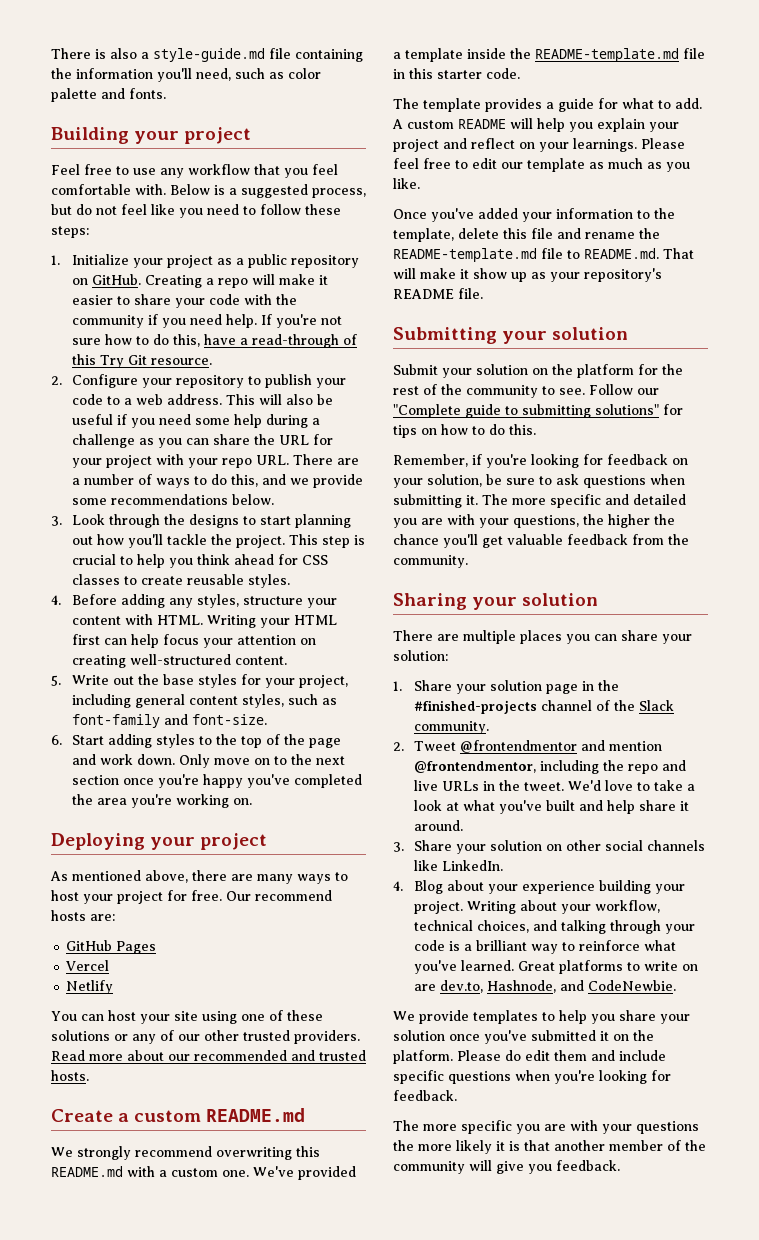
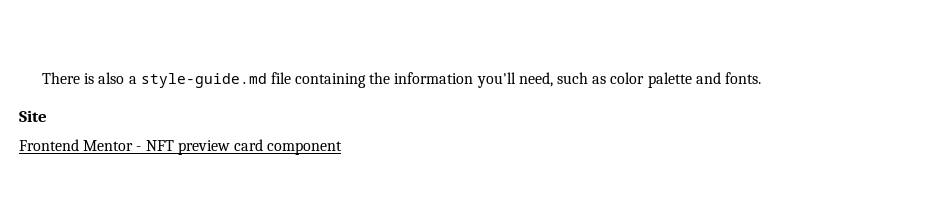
[51,127,252,144] [51,164,338,178] [51,184,366,198] [51,204,341,218] [51,226,89,238] [51,254,360,268] [72,274,329,288] [72,294,298,308] [72,314,343,328] [72,334,358,348] [72,354,213,368] [51,374,347,388] [72,394,334,405] [72,414,321,428] [72,434,334,448] [72,454,360,468] [72,474,364,488] [72,494,275,505] [51,514,352,528] [72,534,366,548] [72,554,329,568] [72,574,291,588] [51,594,338,608] [72,614,338,628] [72,634,317,648] [72,654,288,668] [51,674,349,688] [72,694,338,708] [72,714,268,728] [51,734,342,748] [72,754,346,768] [72,774,363,788] [72,794,253,808] [51,833,268,850] [50,870,348,884] [51,890,332,904] [51,910,115,921] [66,940,157,954] [66,960,110,971] [66,980,114,994] [51,1010,323,1024] [51,1030,360,1044] [51,1050,366,1061] [51,1070,89,1081] [51,1108,306,1122] [51,1146,320,1160] [51,1166,356,1180] [393,48,705,62] [393,68,520,79] [393,98,702,112] [392,118,679,132] [393,138,685,152] [393,158,690,172] [393,178,420,189] [393,208,675,222] [393,228,660,242] [393,248,694,262] [393,268,662,282] [393,288,483,299] [393,327,629,344] [393,364,683,378] [393,384,659,398] [393,404,683,418] [393,424,536,438] [393,454,688,468] [393,474,685,488] [393,494,686,508] [393,514,675,528] [393,534,689,548] [393,555,468,568] [393,593,599,610] [393,630,692,644] [393,650,448,661] [393,680,620,694] [414,700,675,714] [414,721,490,734] [393,740,663,753] [414,760,687,774] [414,780,696,791] [414,800,690,814] [414,820,464,831] [393,840,706,854] [414,860,504,871] [393,880,686,894] [414,900,661,914] [414,920,696,934] [414,940,677,954] [414,960,699,974] [414,980,677,993] [393,1010,690,1024] [393,1030,654,1044] [393,1050,666,1064] [393,1070,671,1084] [393,1090,457,1101] [393,1120,699,1134] [393,1140,706,1154] [393,1160,620,1174] Building your project // Feel free to use any workflow that you feel comfortable with. Below is a suggested process, but do not feel like you need to follow these steps: // 1. Initialize your project as a public repository on GitHub. Creating a repo will make it easier to share your code with the community if you need help. If you're not sure how to do this, have a read-through of this Try Git resource. // 2. Configure your repository to publish your code to a web address. This will also be useful if you need some help during a challenge as you can share the URL for your project with your repo URL. There are a number of ways to do this, and we provide some recommendations below. // 3. Look through the designs to start planning out how you'll tackle the project. This step is crucial to help you think ahead for CSS classes to create reusable styles. // 4. Before adding any styles, structure your content with HTML. Writing your HTML first can help focus your attention on creating well-structured content. // 5. Write out the base styles for your project, including general content styles, such as font-family and font-size. // 6. Start adding styles to the top of the page and work down. Only move on to the next section once you're happy you've completed the area you're working on. // Deploying your project // As mentioned above, there are many ways to host your project for free. Our recommend hosts are: // GitHub Pages // Vercel // Netlify // You can host your site using one of these solutions or any of our other trusted providers. Read more about our recommended and trusted hosts. // Create a custom README.md // We strongly recommend overwriting this README.md with a custom one. We've provided a template inside the README-template.md file in this starter code. // The template provides a guide for what to add. A custom README will help you explain your project and reflect on your learnings. Please feel free to edit our template as much as you like. // Once you've added your information to the template, delete this file and rename the README-template.md file to README.md. That will make it show up as your repository's README file. // Submitting your solution // Submit your solution on the platform for the rest of the community to see. Follow our "Complete guide to submitting solutions" for tips on how to do this. // Remember, if you're looking for feedback on your solution, be sure to ask questions when submitting it. The more specific and detailed you are with your questions, the higher the chance you'll get valuable feedback from the community. // Sharing your solution // There are multiple places you can share your solution: // 1. Share your solution page in the #finished-projects channel of the Slack community. // 2. Tweet @frontendmentor and mention @frontendmentor, including the repo and live URLs in the tweet. We'd love to take a look at what you've built and help share it around. // 3. Share your solution on other social channels like LinkedIn. // 4. Blog about your experience building your project. Writing about your workflow, technical choices, and talking through your code is a brilliant way to reinforce what you've learned. Great platforms to write on are dev.to, Hashnode, and CodeNewbie. // We provide templates to help you share your solution once you've submitted it on the platform. Please do edit them and include specific questions when you're looking for feedback. // The more specific you are with your questions the more likely it is that another member of the community will give you feedback. -> [19,110,47,122] [19,139,343,155] Site // Frontend Mentor - NFT preview card component

